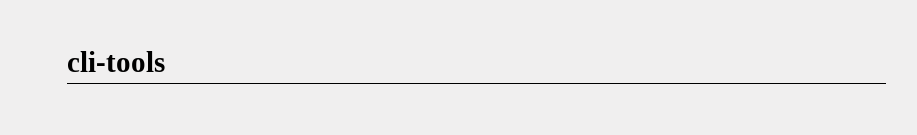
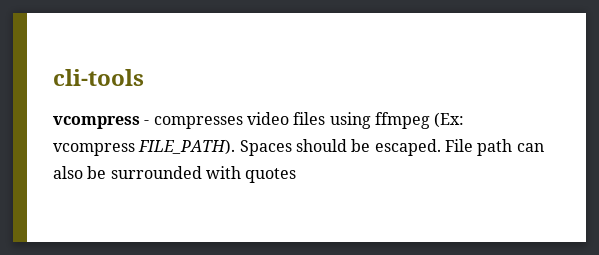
(165, 61) none -> [53,112,465,129] [53,139,544,156] [53,166,297,183] // vcompress - compresses video files using ffmpeg (Ex: vcompress FILE_PATH). Spaces should be escaped. File path can also be surrounded with quotes

